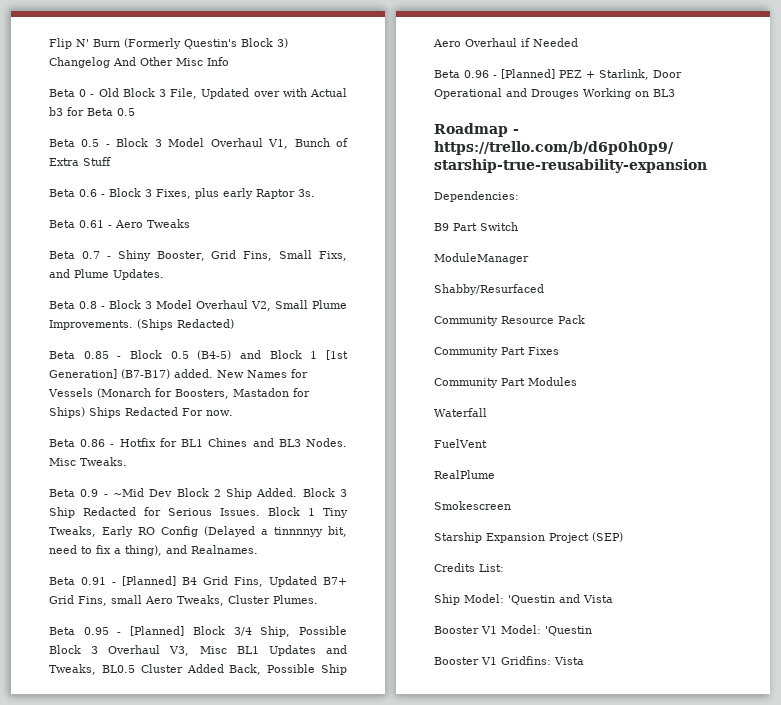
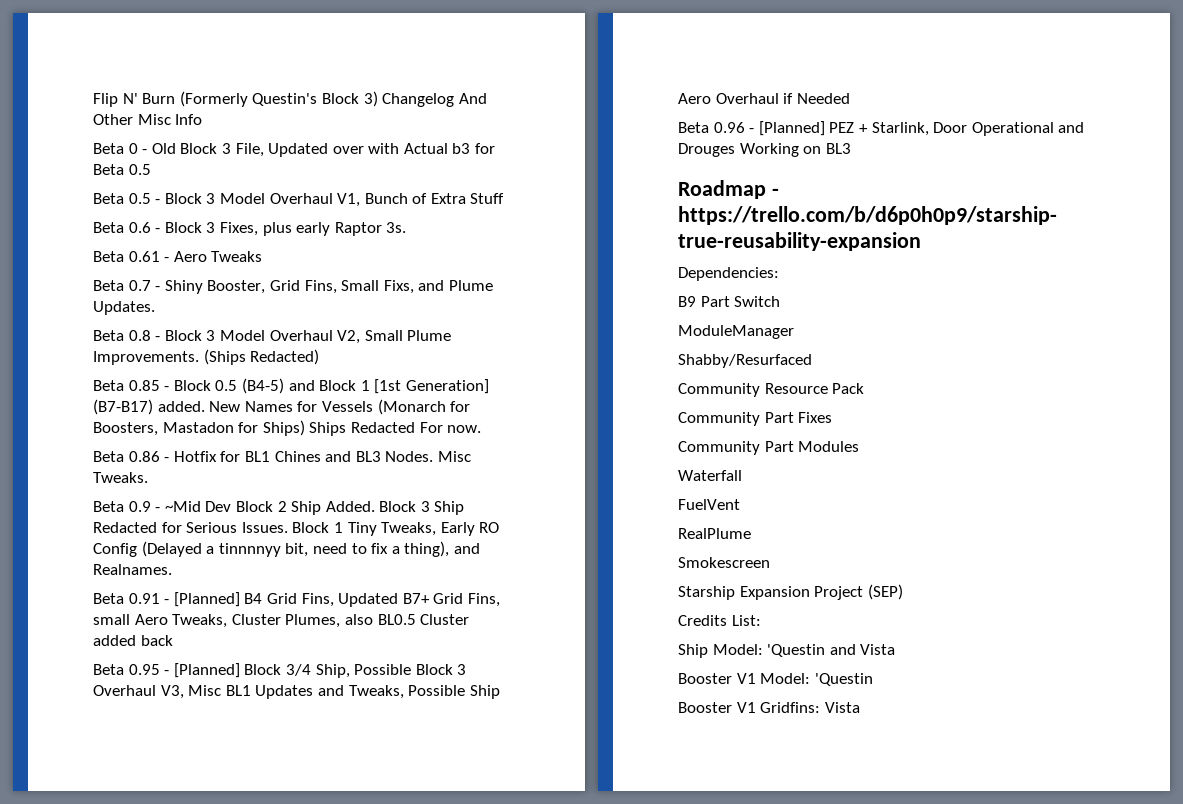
[273,595,318,604] Plumes. -> [285,614,470,628] [93,635,173,646] Plumes, also BL0.5 Cluster added back
[101,664,262,675] BL0.5 Cluster Added Back, -> (404, 692) none

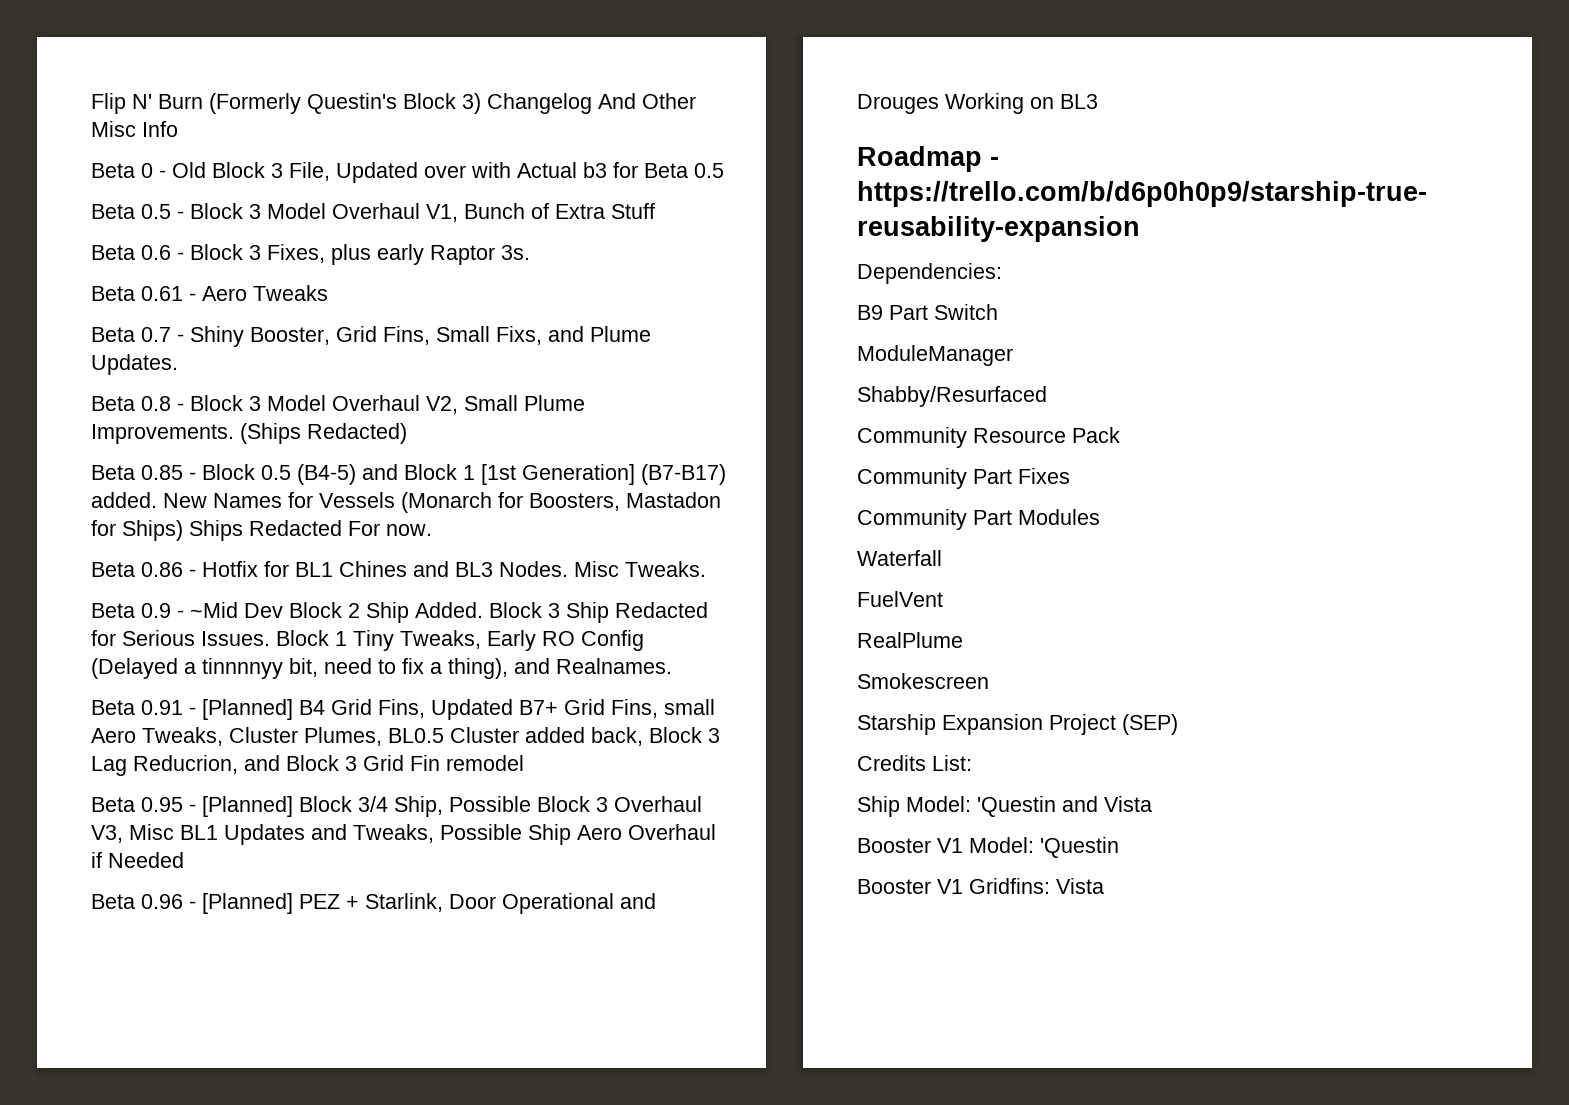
[344,614,373,625] also -> (382, 736) none
[140,635,173,646] back -> [591,727,720,746] [91,755,524,776] back, Block 3 Lag Reducrion, and Block 3 Grid Fin remodel

